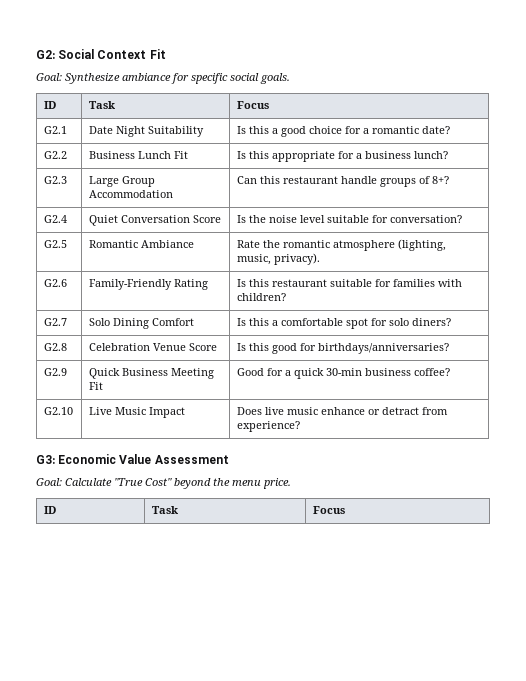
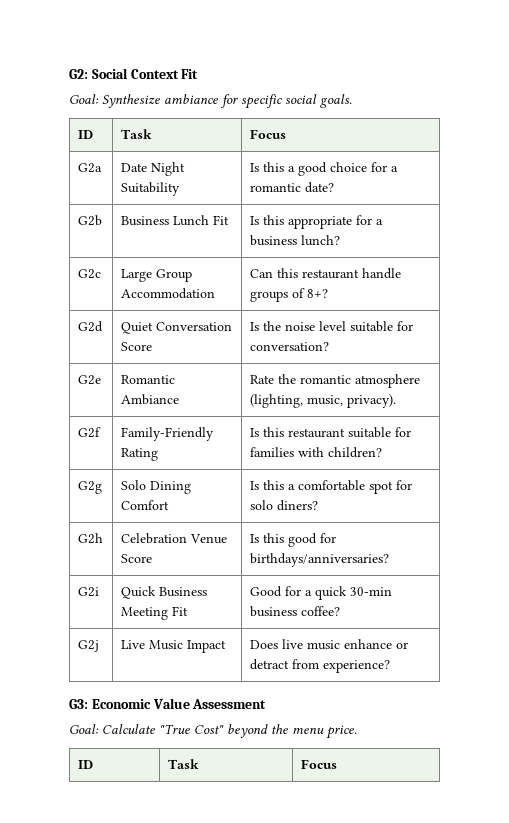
[43,126,67,134] G2.1 -> [77,163,102,173] G2a
[43,151,67,159] G2.2 -> [77,215,102,226] G2b
[43,176,67,184] G2.3 -> [77,269,101,279] G2c
[43,215,67,223] G2.4 -> [77,321,103,332] G2d
[43,240,67,248] G2.5 -> [77,375,101,385] G2e
[43,279,67,287] G2.6 -> [77,427,101,438] G2f
[43,318,67,326] G2.7 -> [77,481,102,494] G2g
[43,343,67,351] G2.8 -> [77,533,103,544] G2h
[43,368,67,376] G2.9 -> [77,587,99,597] G2i
[43,407,73,415] G2.10 -> [77,640,99,652] G2j

